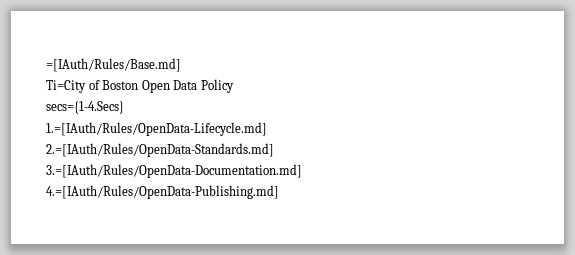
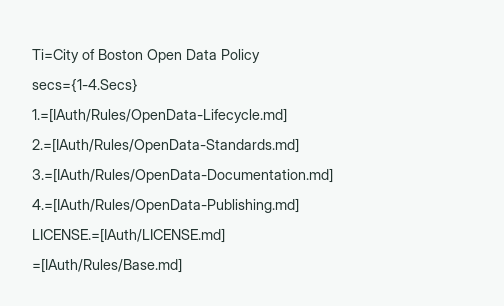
[46,58,181,72] =[IAuth/Rules/Base.md] // -> (32, 56) none
(279, 192) none -> [32,228,225,243] [32,258,182,273] // LICENSE.=[IAuth/LICENSE.md] // =[IAuth/Rules/Base.md]

